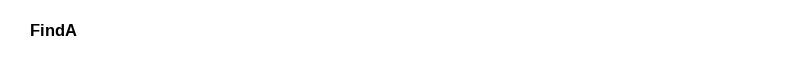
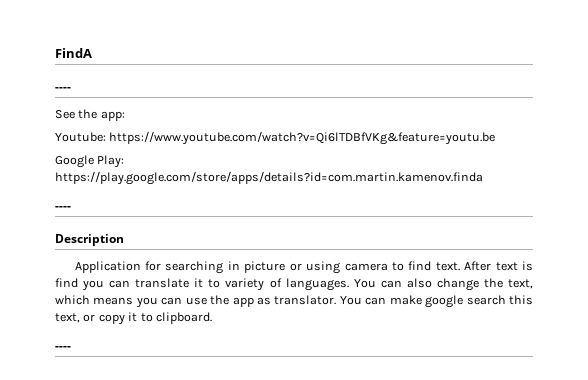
(77, 30) none -> [55,87,71,91] [55,109,125,121] [55,131,496,145] [55,155,125,168] [55,171,483,185] [55,206,71,210] [55,234,124,246] [74,261,533,274] [55,278,533,291] [55,295,533,308] [55,312,212,325] [55,346,71,350] // ---- // See the app: // Youtube: https://www.youtube.com/watch?v=Qi6lTDBfVKg&feature=youtu.be // Google Play: https://play.google.com/store/apps/details?id=com.martin.kamenov.finda // ---- // Description // Application for searching in picture or using camera to find text. After text is find you can translate it to variety of languages. You can also change the text, which means you can use the app as translator. You can make google search this text, or copy it to clipboard. // ----

